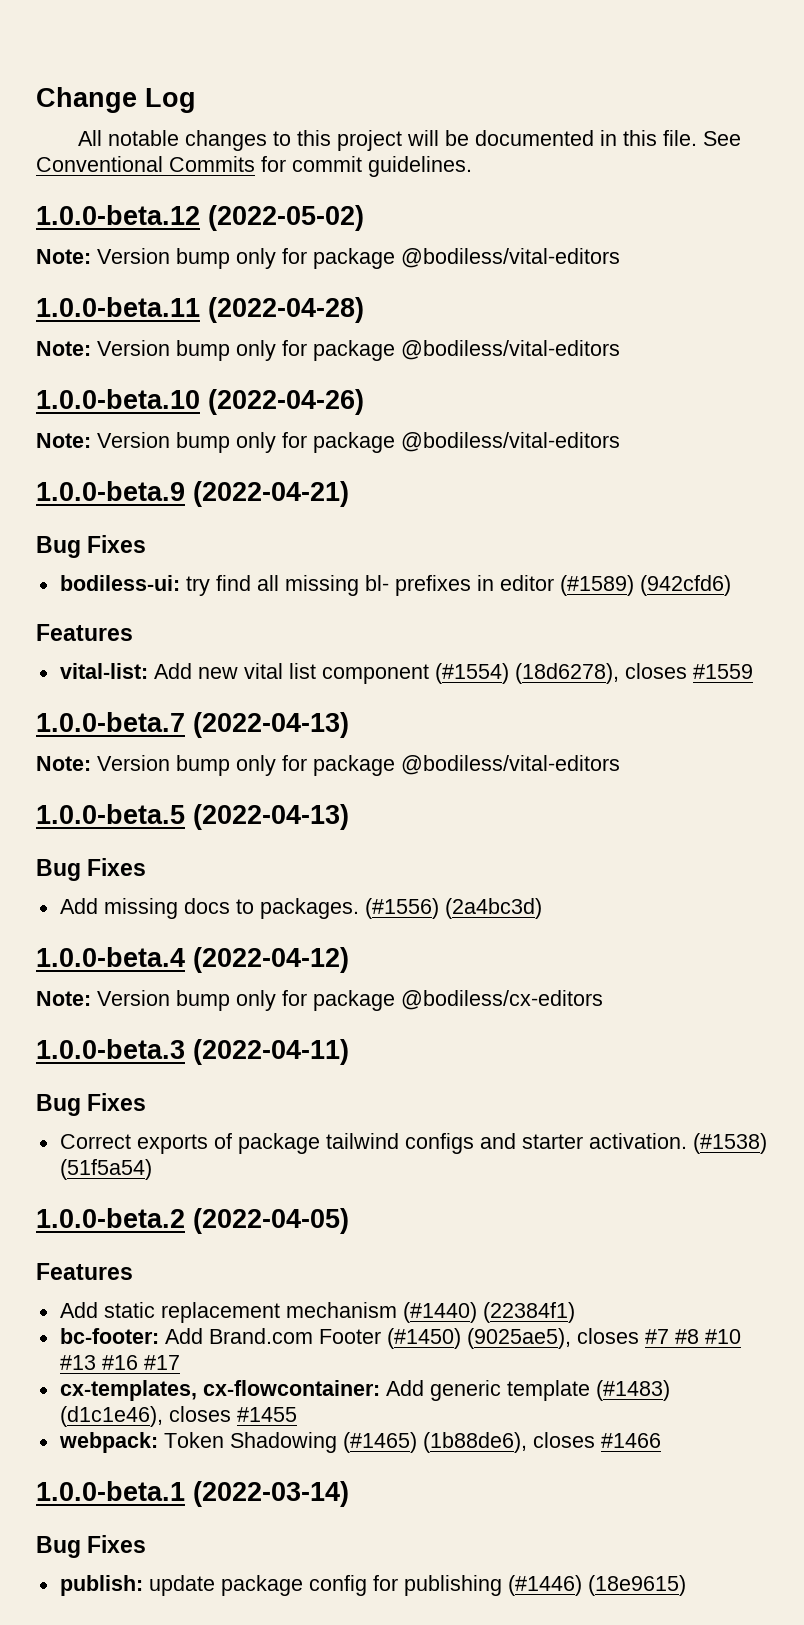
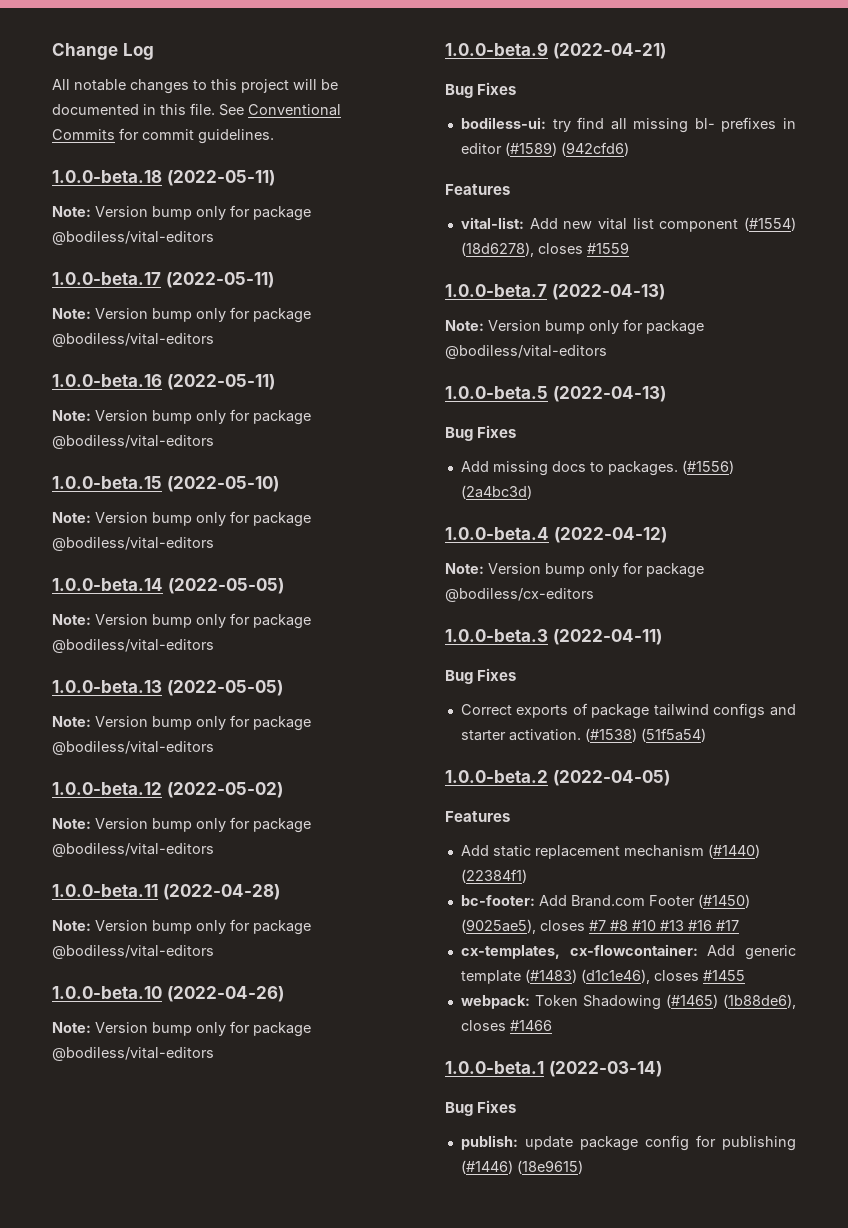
(472, 166) none -> [52,170,275,186] [52,205,311,221] [52,231,214,245] [52,272,274,288] [52,307,311,323] [52,333,214,347] [52,374,275,390] [52,409,311,425] [52,435,214,449] [52,476,279,492] [52,511,311,527] [52,537,214,551] [52,578,284,594] [52,613,311,629] [52,639,214,653] [52,680,283,696] [52,715,311,731] [52,741,214,755] // 1.0.0-beta.18 (2022-05-11) // Note: Version bump only for package @bodiless/vital-editors // 1.0.0-beta.17 (2022-05-11) // Note: Version bump only for package @bodiless/vital-editors // 1.0.0-beta.16 (2022-05-11) // Note: Version bump only for package @bodiless/vital-editors // 1.0.0-beta.15 (2022-05-10) // Note: Version bump only for package @bodiless/vital-editors // 1.0.0-beta.14 (2022-05-05) // Note: Version bump only for package @bodiless/vital-editors // 1.0.0-beta.13 (2022-05-05) // Note: Version bump only for package @bodiless/vital-editors

